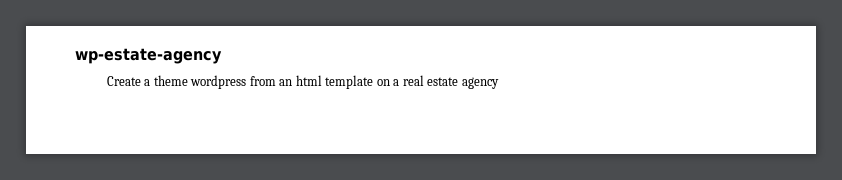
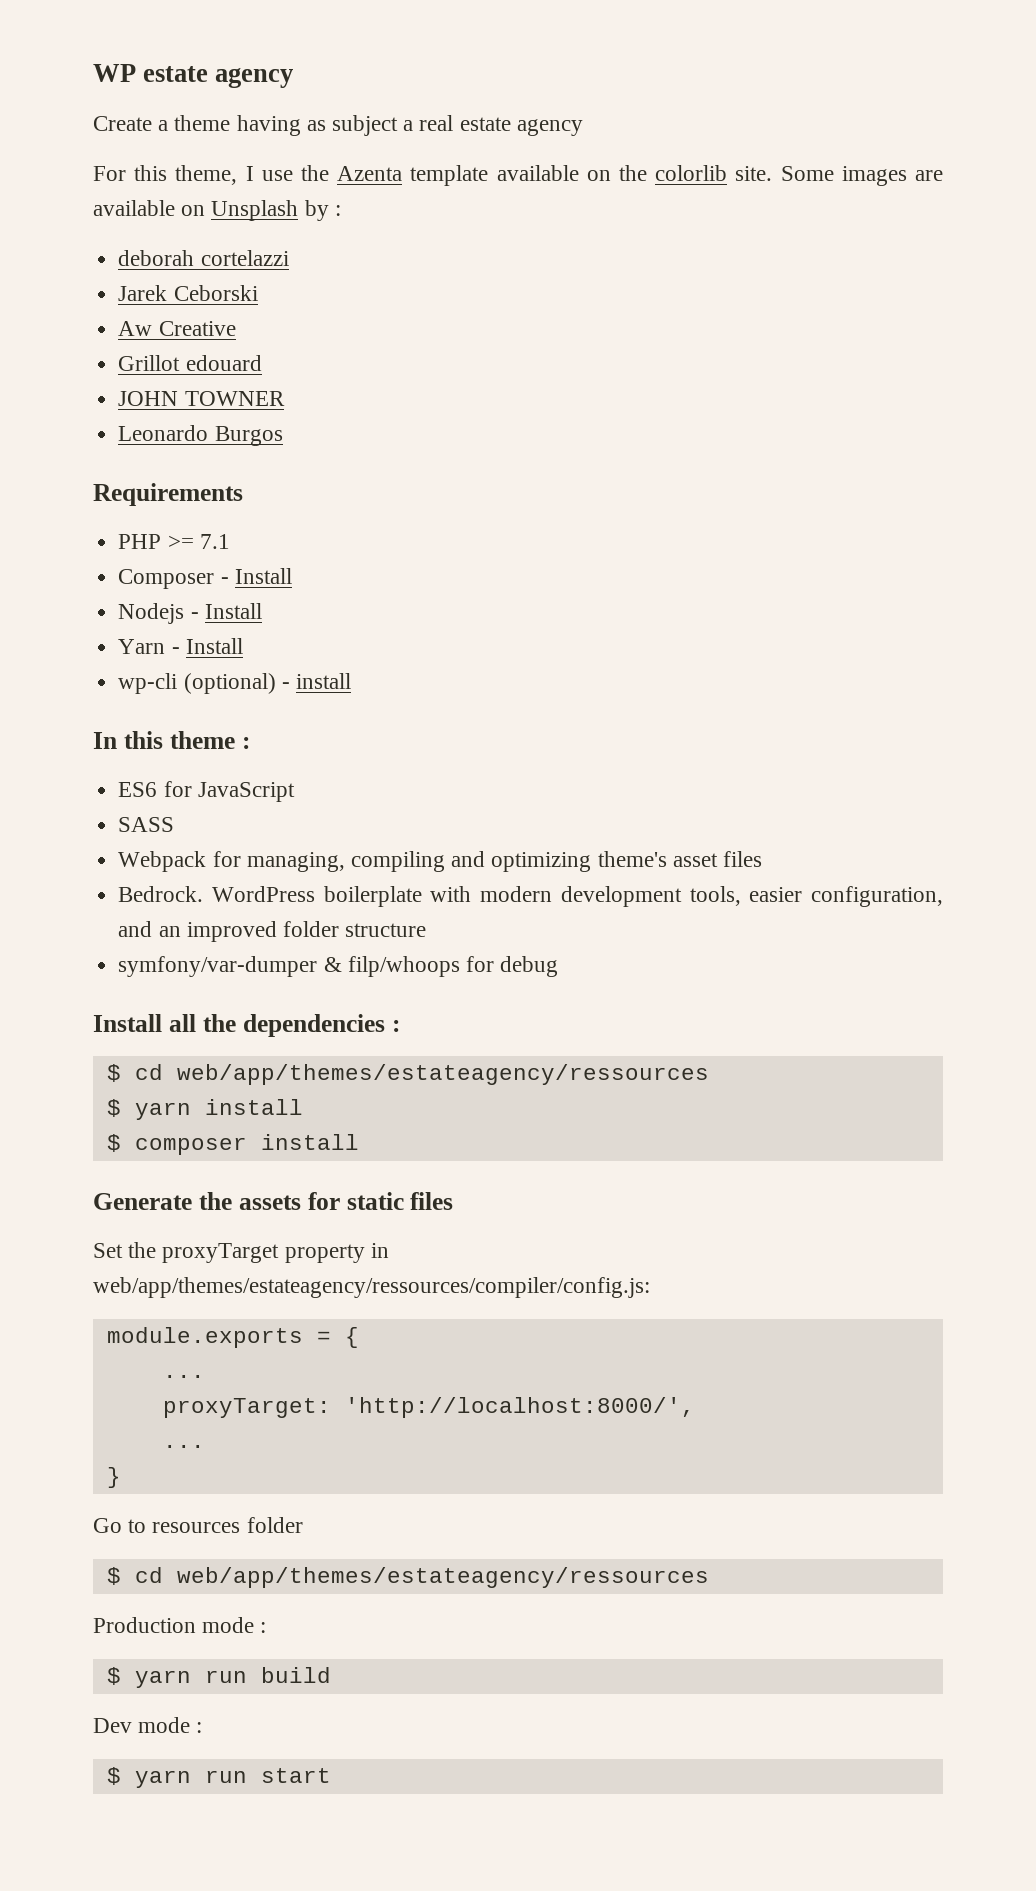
[75,48,222,64] wp-estate-agency -> [93,64,294,88] WP estate agency
[190,75,499,89] wordpress from an html template on a real estate agency -> [236,115,583,136] [93,165,944,186] [93,200,341,221] [118,250,289,266] [118,285,258,301] [118,321,236,336] [118,355,262,371] [118,391,285,406] [118,425,283,446] [93,483,243,506] [118,534,230,549] [118,568,292,589] [118,603,262,624] [118,638,243,654] [118,673,351,694] [93,731,250,749] [118,781,295,802] [118,817,175,832] [118,851,762,872] [118,886,943,907] [118,921,427,942] [118,956,559,977] [93,1014,400,1037] [106,1064,709,1085] [106,1099,303,1120] [106,1134,359,1155] [93,1192,454,1210] [93,1242,389,1263] [93,1277,650,1298] [106,1327,359,1348] [162,1375,205,1378] [162,1397,695,1418] [162,1445,205,1448] [106,1467,121,1488] [93,1517,303,1533] [106,1567,709,1588] [93,1617,267,1633] [106,1667,331,1688] [93,1717,203,1733] [106,1767,331,1788] having as subject a real estate agency // For this theme, I use the Azenta template available on the colorlib site. Some images are available on Unsplash by : // deborah cortelazzi // Jarek Ceborski // Aw Creative // Grillot edouard // JOHN TOWNER // Leonardo Burgos // Requirements // PHP >= 7.1 // Composer - Install // Nodejs - Install // Yarn - Install // wp-cli (optional) - install // In this theme : // ES6 for JavaScript // SASS // Webpack for managing, compiling and optimizing theme's asset files // Bedrock. WordPress boilerplate with modern development tools, easier configuration, and an improved folder structure // symfony/var-dumper & filp/whoops for debug // Install all the dependencies : // $ cd web/app/themes/estateagency/ressources // $ yarn install // $ composer install // Generate the assets for static files // Set the proxyTarget property in web/app/themes/estateagency/ressources/compiler/config.js: // module.exports = { // ... // proxyTarget: 'http://localhost:8000/', // ... // } // Go to resources folder // $ cd web/app/themes/estateagency/ressources // Production mode : // $ yarn run build // Dev mode : // $ yarn run start

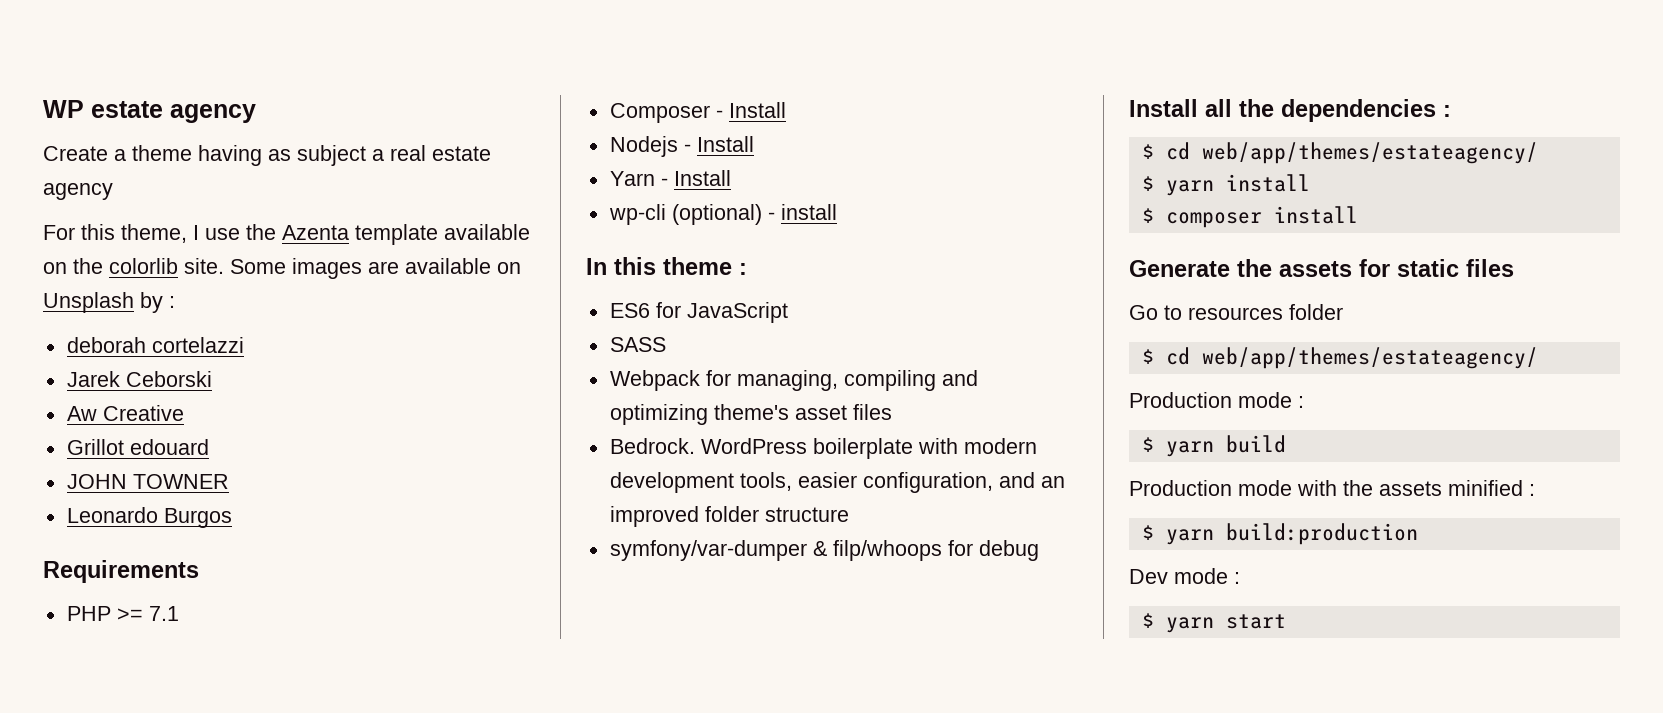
[176,1064,709,1085] web/app/themes/estateagency/ressources -> [1201,142,1538,164] web/app/themes/estateagency/
[93,1242,389,1263] [93,1277,650,1298] [106,1327,359,1348] [162,1375,205,1378] [162,1397,695,1418] [162,1445,205,1448] [106,1467,121,1488] // Set the proxyTarget property in web/app/themes/estateagency/ressources/compiler/config.js: // module.exports = { // ... // proxyTarget: 'http://localhost:8000/', // ... // } -> (1514, 268) none
[176,1567,709,1588] web/app/themes/estateagency/ressources -> [1201,347,1538,369] web/app/themes/estateagency/
[204,1670,247,1683] run -> (1214, 449) none
(331, 1675) none -> [1129,480,1535,496] [1141,523,1418,545] // Production mode with the assets minified : // $ yarn build:production
[204,1770,247,1783] run -> (1214, 625) none

